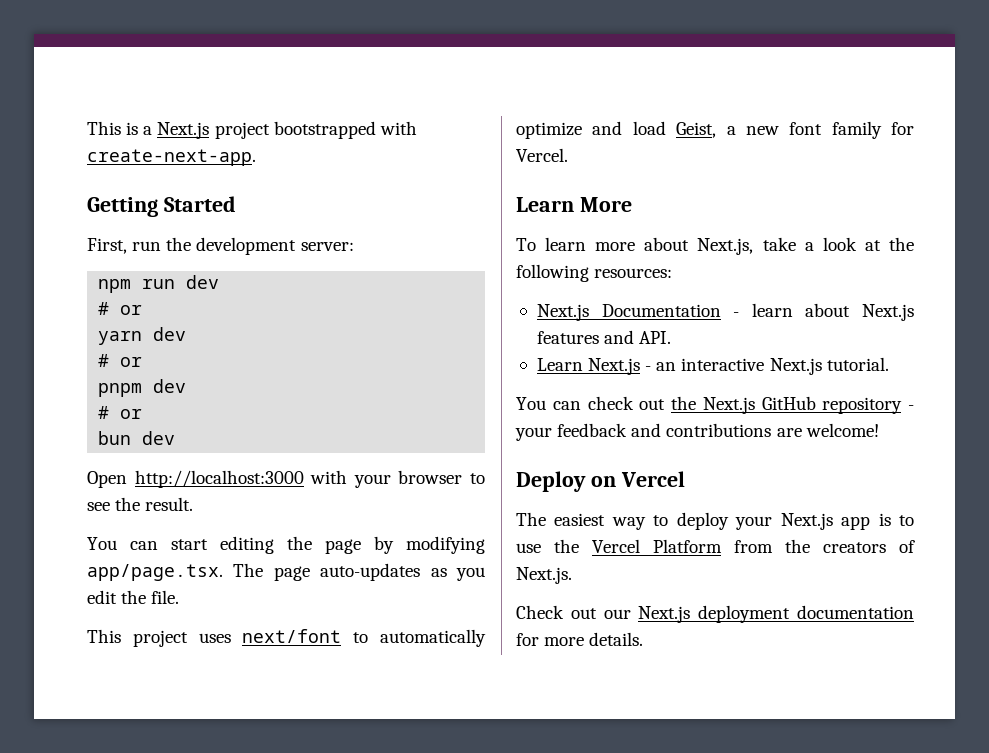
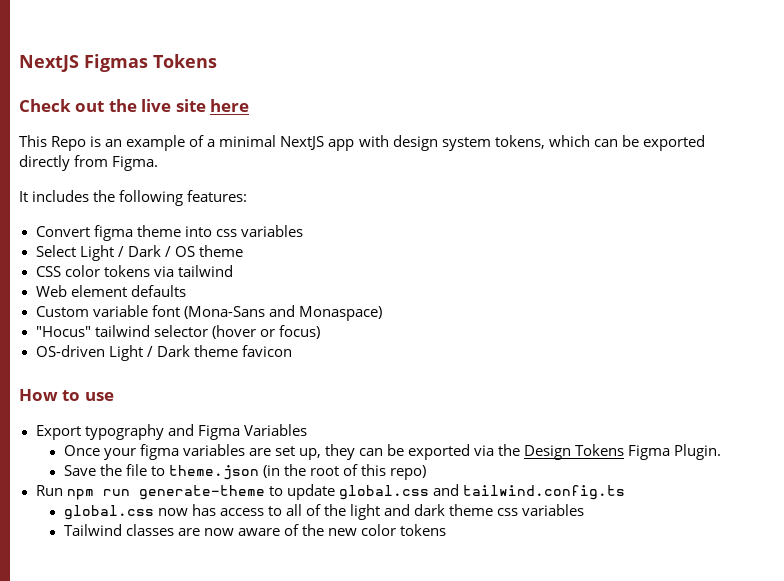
[87,121,417,139] [87,149,256,166] [87,196,236,217] [87,237,354,255] [98,275,220,293] [98,302,143,315] [98,327,187,345] [98,354,143,367] [98,379,187,397] [98,406,143,419] [98,431,176,445] [87,470,486,488] [87,497,194,511] [87,536,485,554] [87,563,485,581] [87,590,180,604] [87,629,487,647] [516,121,914,139] [516,148,568,162] [516,197,632,212] [516,237,914,255] [516,264,673,282] [536,303,914,321] [536,330,672,344] [536,357,889,375] [516,396,914,414] [515,423,879,441] [516,471,685,492] [516,512,914,530] [516,539,915,553] [516,567,572,584] [516,605,914,623] [516,632,644,646] This is a Next.js project bootstrapped with create-next-app. // Getting Started // First, run the development server: // npm run dev // # or // yarn dev // # or // pnpm dev // # or // bun dev // Open http://localhost:3000 with your browser to see the result. // You can start editing the page by modifying app/page.tsx. The page auto-updates as you edit the file. // This project uses next/font to automatically optimize and load Geist, a new font family for Vercel. // Learn More // To learn more about Next.js, take a look at the following resources: // Next.js Documentation - learn about Next.js features and API. // Learn Next.js - an interactive Next.js tutorial. // You can check out the Next.js GitHub repository - your feedback and contributions are welcome! // Deploy on Vercel // The easiest way to deploy your Next.js app is to use the Vercel Platform from the creators of Next.js. // Check out our Next.js deployment documentation for more details. -> [19,54,217,72] [19,99,250,112] [19,135,705,151] [19,155,159,171] [19,190,248,206] [35,225,303,241] [35,245,243,261] [35,265,233,277] [35,285,186,297] [35,305,382,321] [35,325,320,339] [35,345,292,361] [19,389,114,401] [35,424,307,440] [63,444,722,460] [63,464,427,480] [35,484,625,500] [63,504,585,520] [63,524,447,536] NextJS Figmas Tokens // Check out the live site here // This Repo is an example of a minimal NextJS app with design system tokens, which can be exported directly from Figma. // It includes the following features: // Convert figma theme into css variables // Select Light / Dark / OS theme // CSS color tokens via tailwind // Web element defaults // Custom variable font (Mona-Sans and Monaspace) // "Hocus" tailwind selector (hover or focus) // OS-driven Light / Dark theme favicon // How to use // Export typography and Figma Variables // Once your figma variables are set up, they can be exported via the Design Tokens Figma Plugin. // Save the file to theme.json (in the root of this repo) // Run npm run generate-theme to update global.css and tailwind.config.ts // global.css now has access to all of the light and dark theme css variables // Tailwind classes are now aware of the new color tokens

